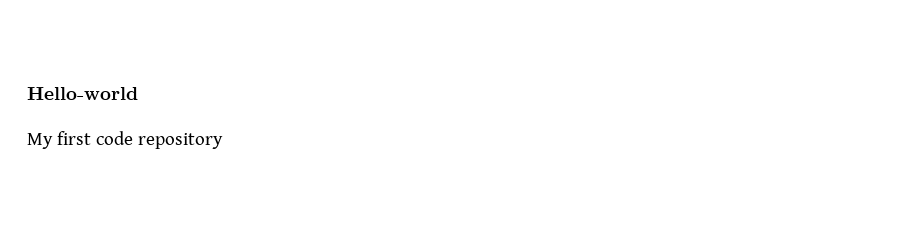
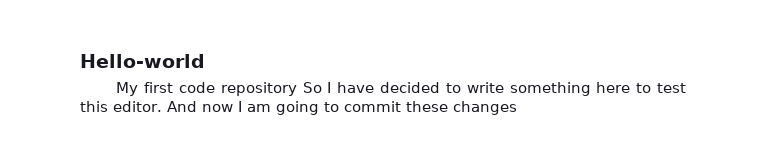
(223, 141) none -> [302,82,687,96] [80,101,517,115] So I have decided to write something here to test this editor. And now I am going to commit these changes

